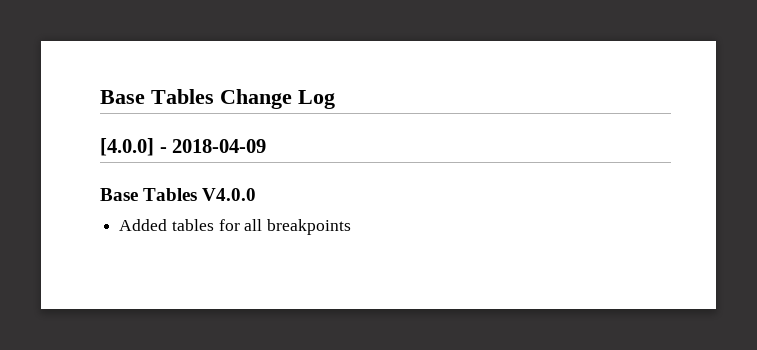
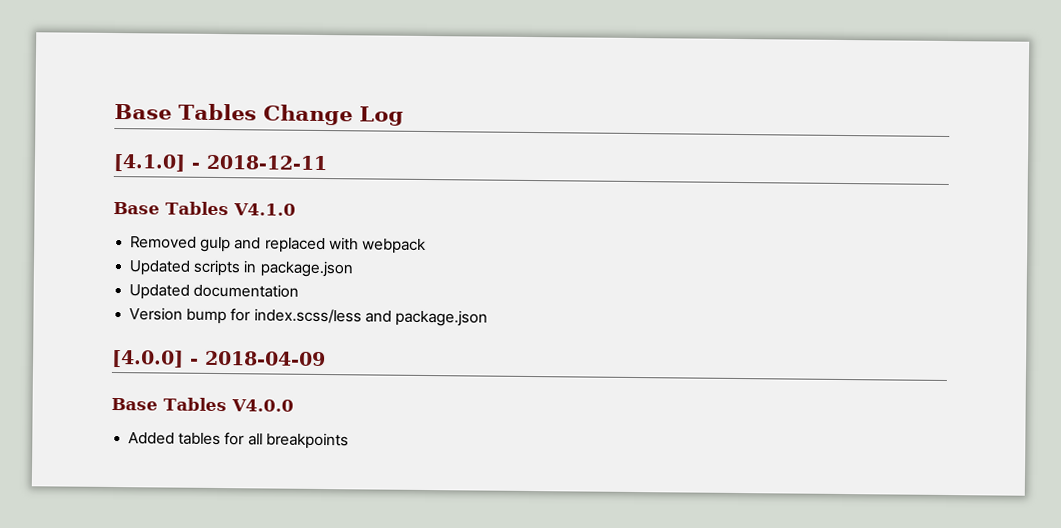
(335, 99) none -> [113,153,328,172] [113,201,296,216] [130,236,426,254] [129,259,354,278] [129,283,300,300] [129,307,488,327] // [4.1.0] - 2018-12-11 // Base Tables V4.1.0 // Removed gulp and replaced with webpack // Updated scripts in package.json // Updated documentation // Version bump for index.scss/less and package.json

